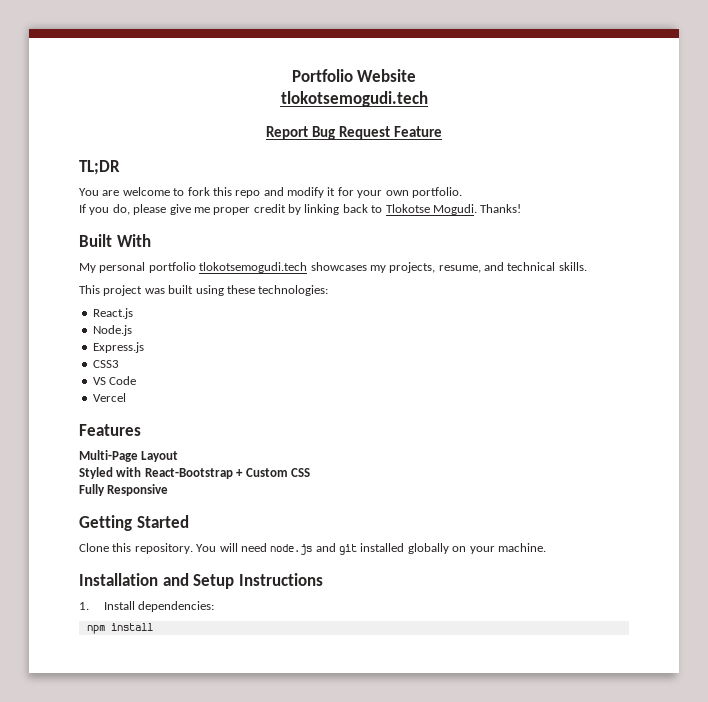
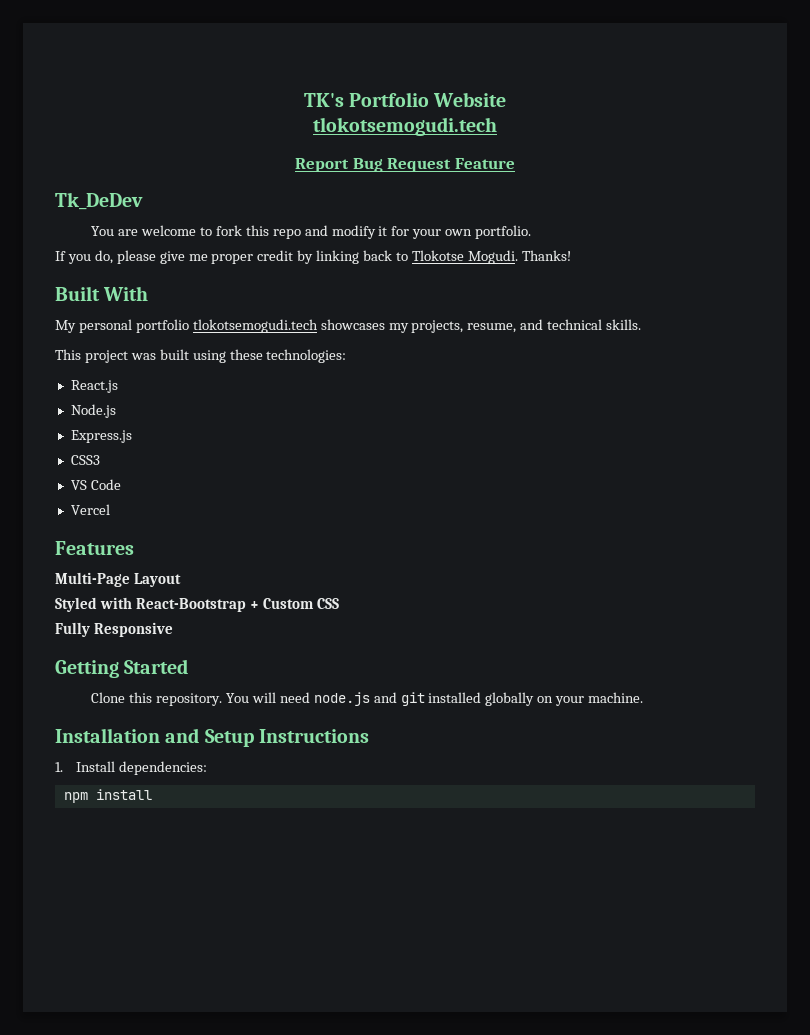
(291, 75) none -> [303,93,344,107] TK's
[79,160,120,175] TL;DR -> [55,192,143,210] Tk_DeDev

